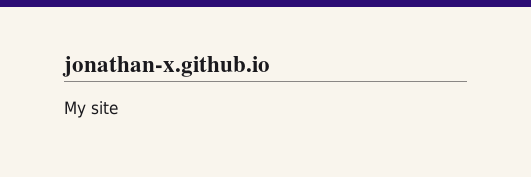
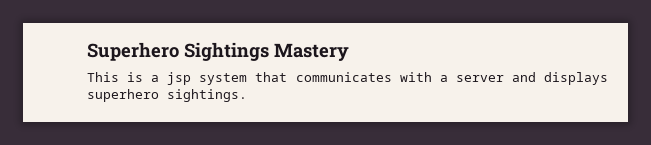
[62,56,270,77] [64,101,118,118] jonathan-x.github.io // My site -> [87,42,349,61] [87,72,608,85] [87,89,247,102] Superhero Sightings Mastery // This is a jsp system that communicates with a server and displays superhero sightings.

